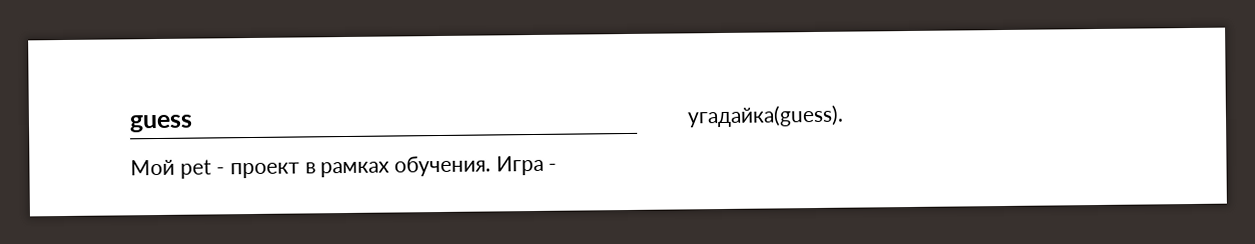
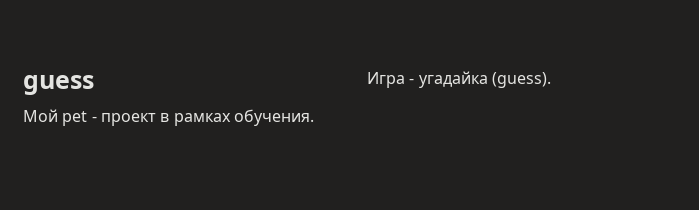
[687,104,844,128] угадайка(guess). -> [418,71,551,88] угадайка (guess).

